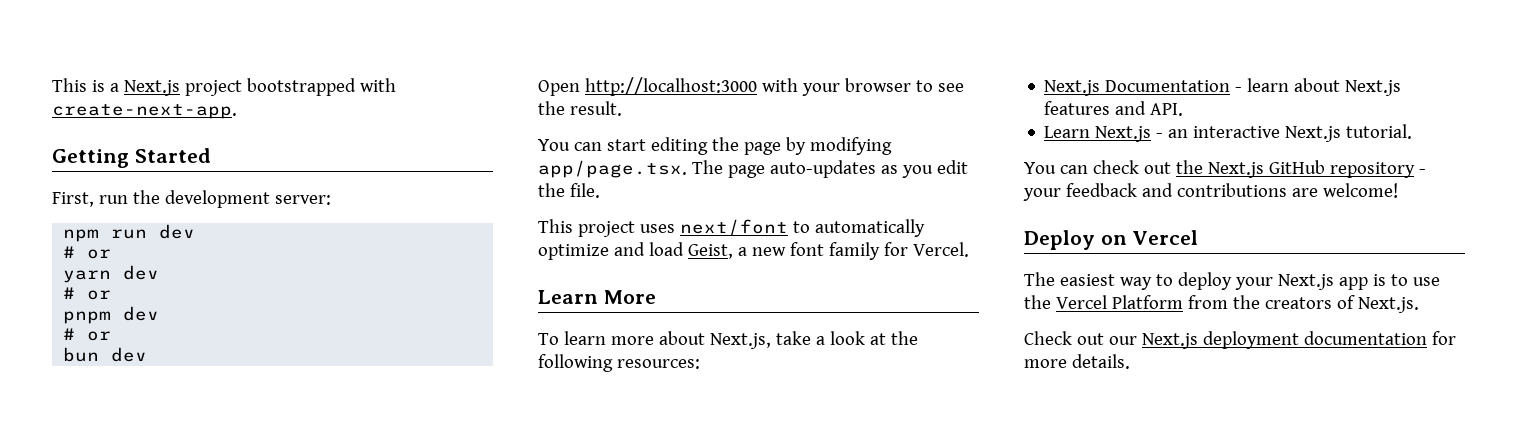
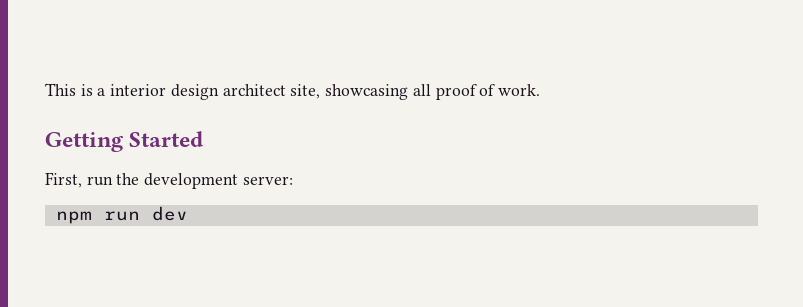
[123,78,396,96] [52,104,237,119] Next.js project bootstrapped with create-next-app. -> [110,84,540,100] interior design architect site, showcasing all proof of work.
[63,246,112,259] [63,265,160,283] [63,287,112,300] [63,306,160,324] [63,328,112,341] [63,347,148,362] [538,77,964,96] [538,101,622,116] [538,137,892,155] [538,160,968,178] [538,183,600,198] [538,219,925,237] [538,242,969,260] [538,290,656,304] [538,331,918,349] [538,354,700,372] [1044,78,1402,96] [1044,101,1184,116] [1044,124,1413,142] [1024,160,1426,178] [1023,183,1398,201] [1024,230,1199,250] [1024,272,1440,290] [1024,295,1419,313] [1024,331,1456,349] [1024,354,1130,369] // # or // yarn dev // # or // pnpm dev // # or // bun dev // Open http://localhost:3000 with your browser to see the result. // You can start editing the page by modifying app/page.tsx. The page auto-updates as you edit the file. // This project uses next/font to automatically optimize and load Geist, a new font family for Vercel. // Learn More // To learn more about Next.js, take a look at the following resources: // Next.js Documentation - learn about Next.js features and API. // Learn Next.js - an interactive Next.js tutorial. // You can check out the Next.js GitHub repository - your feedback and contributions are welcome! // Deploy on Vercel // The easiest way to deploy your Next.js app is to use the Vercel Platform from the creators of Next.js. // Check out our Next.js deployment documentation for more details. -> (188, 213) none

